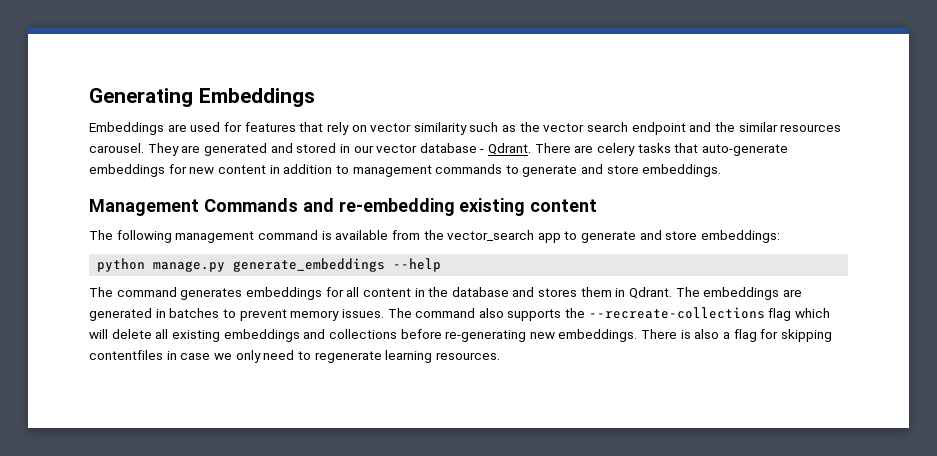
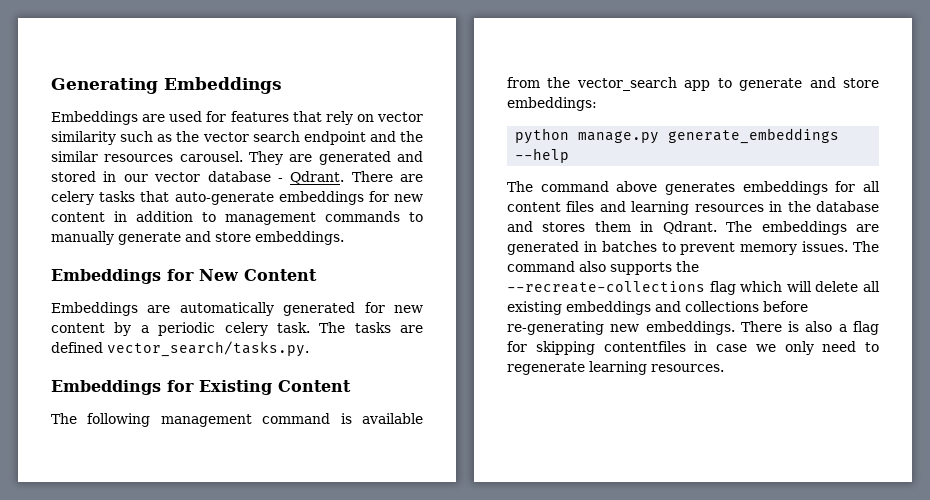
(519, 169) none -> [51,231,114,245] manually
[89,198,598,216] Management Commands and re-embedding existing content -> [51,269,317,284] [51,302,423,316] [51,322,423,336] [51,341,309,357] [51,380,351,395] Embeddings for New Content // Embeddings are automatically generated for new content by a periodic celery task. The tasks are defined vector_search/tasks.py. // Embeddings for Existing Content
(177, 292) none -> [616,181,658,192] above
(411, 292) none -> [566,201,764,215] files and learning resources

